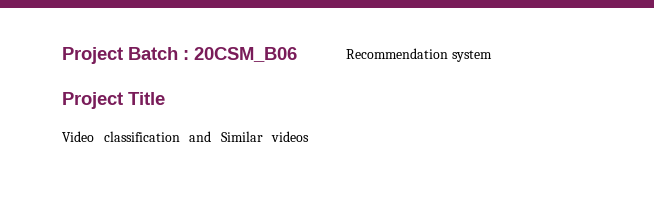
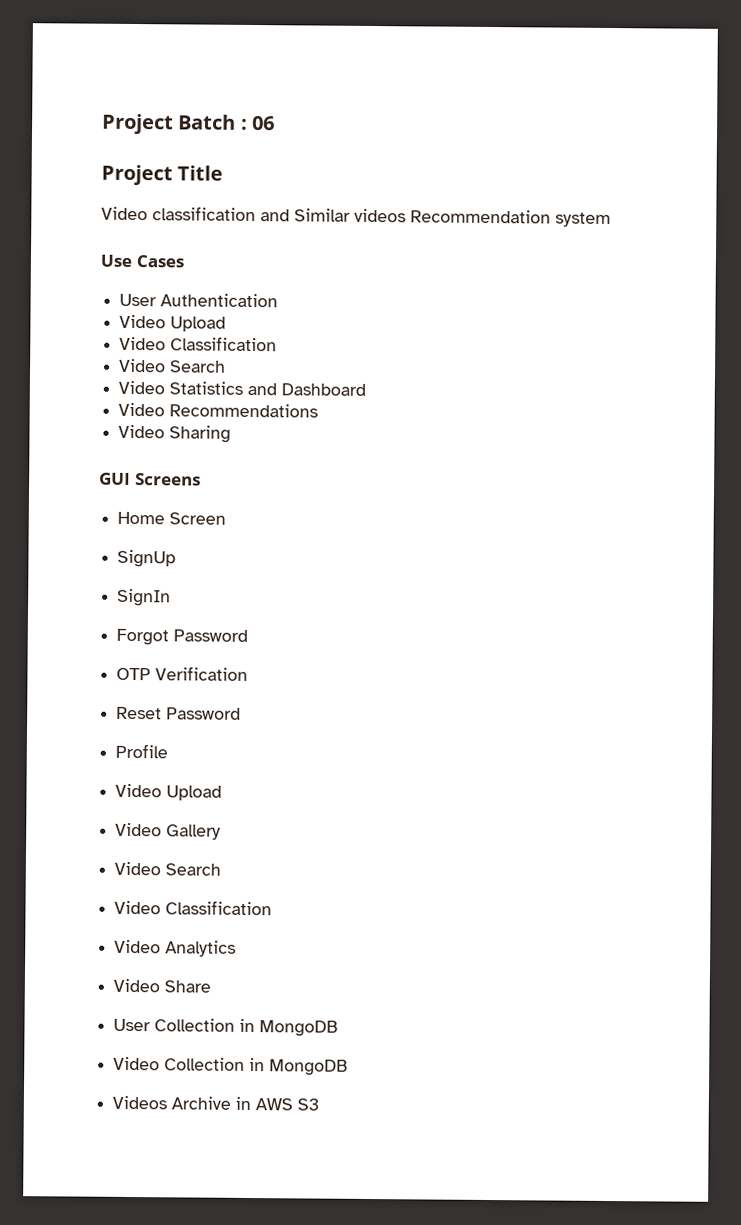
[194,47,297,62] 20CSM_B06 -> [251,115,275,131] 06
(492, 56) none -> [100,254,184,268] [119,293,279,308] [119,314,227,332] [119,336,278,352] [119,358,227,373] [118,380,367,396] [118,402,319,418] [118,424,232,443] [99,472,201,486] [117,511,227,525] [117,549,177,568] [117,588,172,607] [116,628,249,646] [116,666,249,681] [116,706,242,720] [115,743,169,759] [115,783,223,801] [115,822,222,840] [114,861,222,876] [114,900,273,916] [114,939,237,957] [113,978,212,993] [113,1018,339,1037] [113,1056,349,1076] [112,1095,320,1111] // Use Cases // User Authentication // Video Upload // Video Classification // Video Search // Video Statistics and Dashboard // Video Recommendations // Video Sharing // GUI Screens // Home Screen // SignUp // SignIn // Forgot Password // OTP Verification // Reset Password // Profile // Video Upload // Video Gallery // Video Search // Video Classification // Video Analytics // Video Share // User Collection in MongoDB // Video Collection in MongoDB // Videos Archive in AWS S3

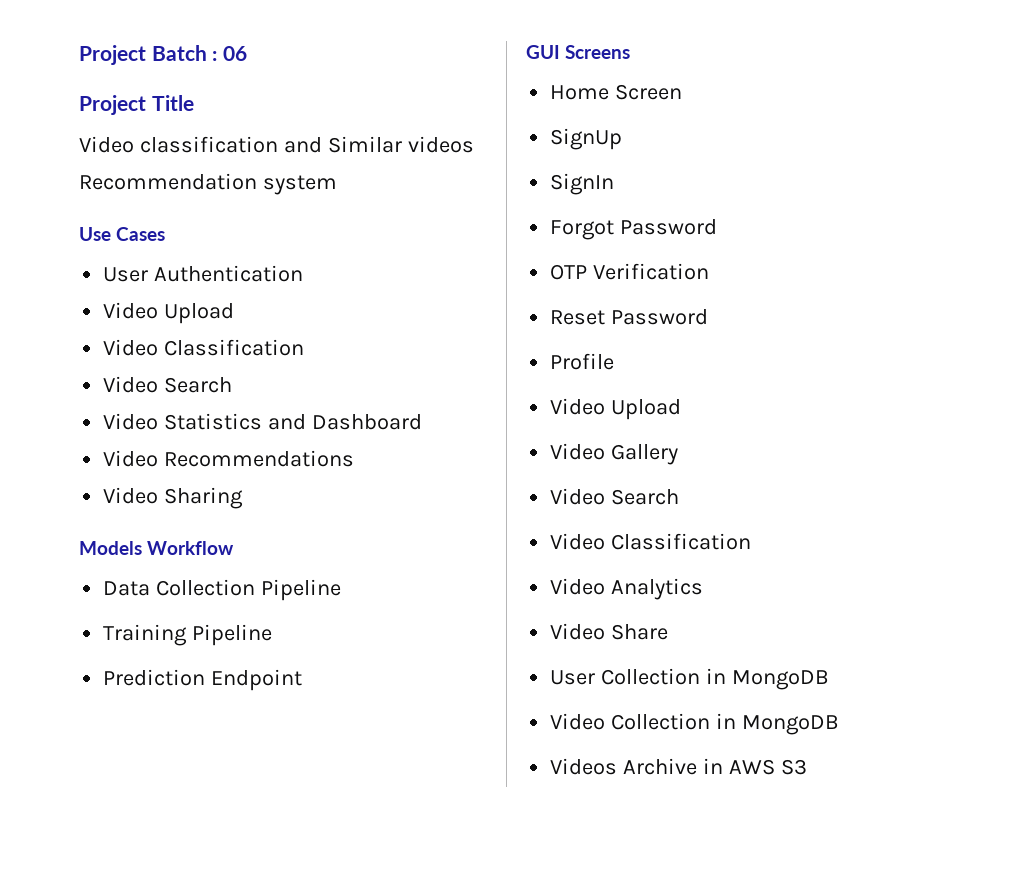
(232, 434) none -> [79,541,235,555] [103,579,342,601] [103,624,273,646] [103,669,303,691] // Models Workflow // Data Collection Pipeline // Training Pipeline // Prediction Endpoint

